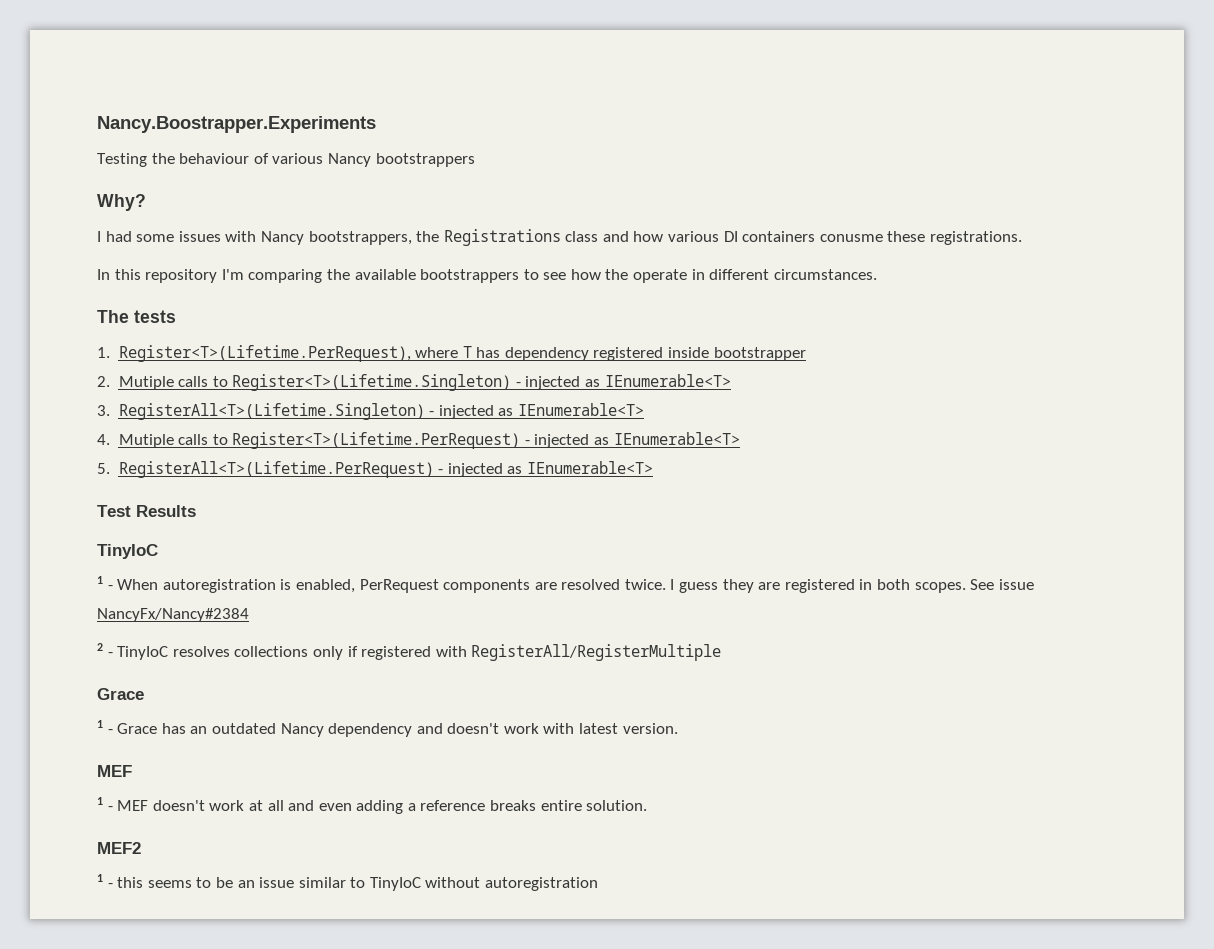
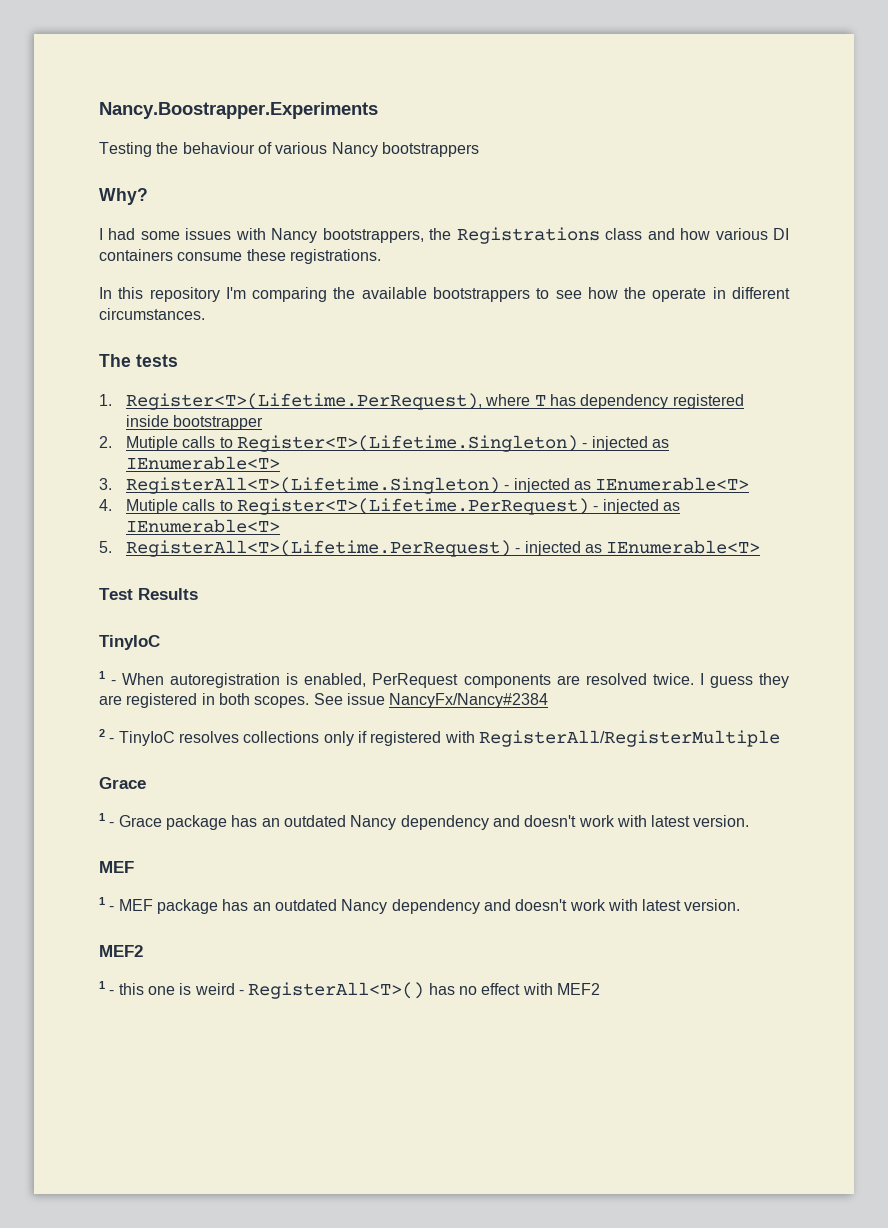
[819,234,883,242] conusme -> [177,252,243,261] consume
(158, 728) none -> [165,815,227,830] package
[152,800,648,814] [97,842,141,854] [97,874,103,882] [107,877,599,891] doesn't work at all and even adding a reference breaks entire solution. // MEF2 // 1 - this seems to be an issue similar to TinyIoC without autoregistration -> [156,899,741,914] [99,945,143,957] [99,981,105,989] [109,982,600,999] package has an outdated Nancy dependency and doesn't work with latest version. // MEF2 // 1 - this one is weird - RegisterAll<T>() has no effect with MEF2

